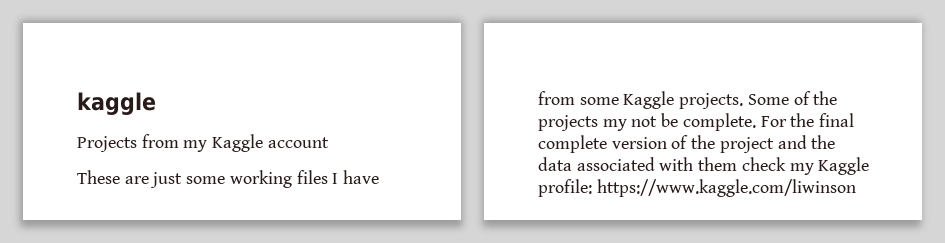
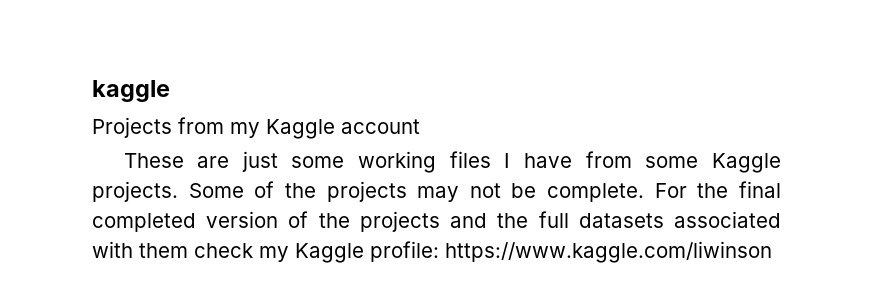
[602,119,627,131] my -> [417,186,460,202] may
[538,135,607,153] complete -> [92,213,196,232] completed
[719,137,774,153] project -> [359,211,440,232] projects
[538,157,572,171] data -> [538,211,664,228] full datasets

